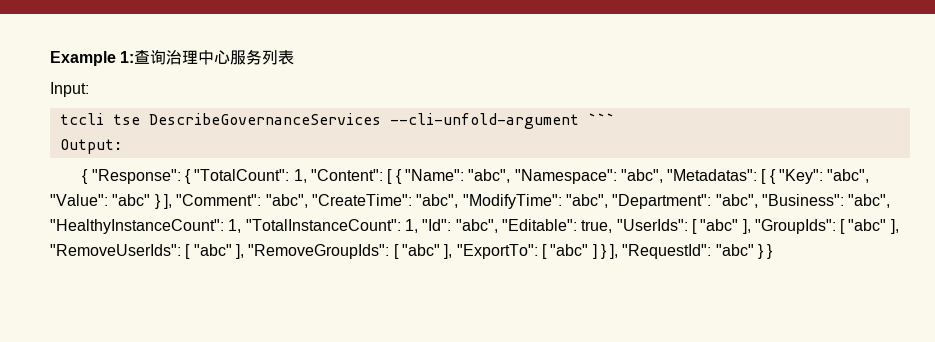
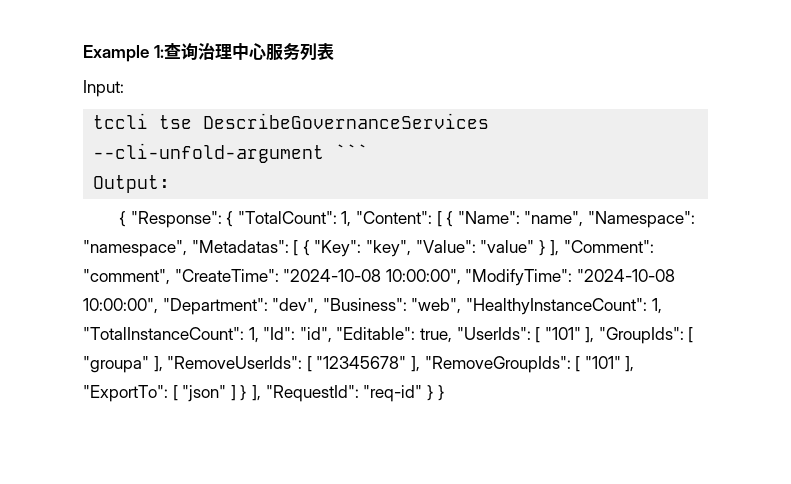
[468,169,663,184] "abc", "Namespace": "abc", -> [524,211,696,228] [83,240,187,257] "name", "Namespace": "namespace",
[827,169,870,183] [50,194,891,209] "abc", "Value": "abc" } ], "Comment": "abc", "CreateTime": "abc", "ModifyTime": "abc", "Department": "abc", "Business": "abc", -> [365,240,654,257] [83,269,675,286] [83,298,462,315] "key", "Value": "value" } ], "Comment": "comment", "CreateTime": "2024-10-08 10:00:00", "ModifyTime": "2024-10-08 10:00:00", "Department": "dev", "Business": "web",
[455,219,498,233] "abc", -> [299,327,332,343] "id",
[700,219,739,231] "abc" -> [544,327,581,340] "101"
[848,219,887,231] "abc" -> [83,356,149,373] "groupa"
[193,244,232,256] "abc" -> [316,356,407,369] "12345678"
[401,244,440,256] "abc" -> [584,356,621,369] "101"
[550,244,589,256] "abc" -> [182,385,227,402] "json"
[715,244,754,256] "abc" -> [363,385,423,402] "req-id"

